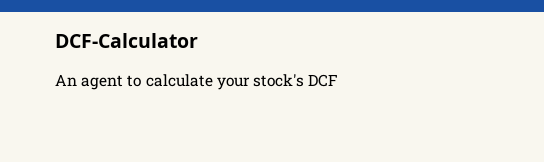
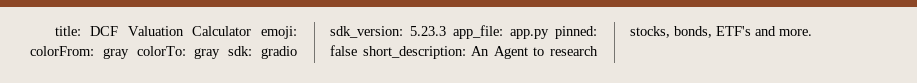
[55,33,198,48] [55,74,339,90] DCF-Calculator // An agent to calculate your stock's DCF -> [54,26,297,39] [30,46,297,59] [330,25,597,39] [330,45,598,59] [630,26,812,38] title: DCF Valuation Calculator emoji: colorFrom: gray colorTo: gray sdk: gradio sdk_version: 5.23.3 app_file: app.py pinned: false short_description: An Agent to research stocks, bonds, ETF's and more.

